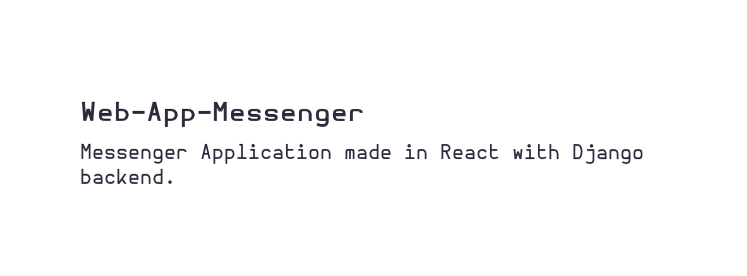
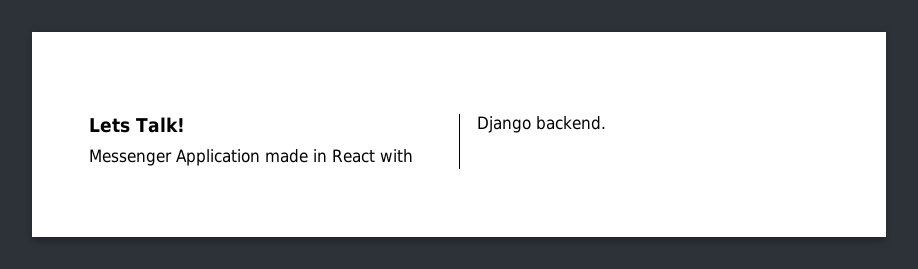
[80,101,366,128] Web-App-Messenger -> [89,117,185,133] Lets Talk!

